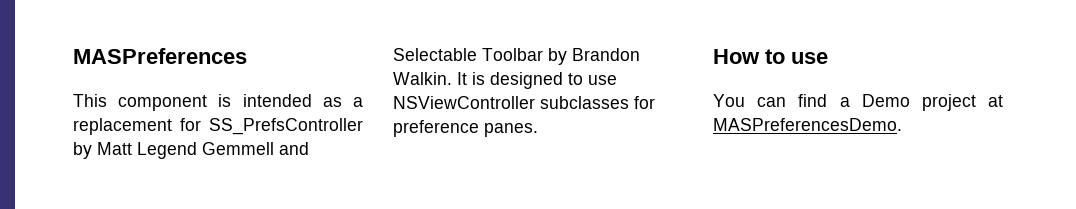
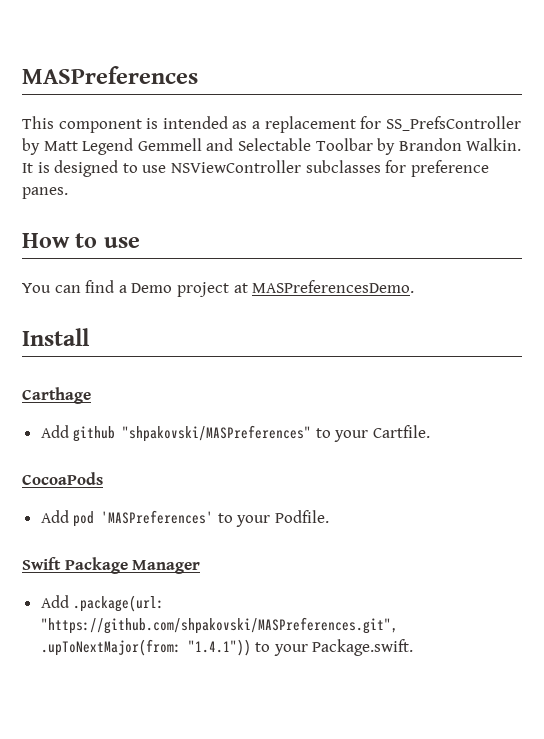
(902, 124) none -> [22,328,90,346] [22,387,91,404] [40,425,431,442] [22,472,103,485] [40,510,330,527] [22,557,201,574] [40,595,165,612] [40,617,398,634] [40,639,414,656] // Install // Carthage // Add github "shpakovski/MASPreferences" to your Cartfile. // CocoaPods // Add pod 'MASPreferences' to your Podfile. // Swift Package Manager // Add .package(url: "https://github.com/shpakovski/MASPreferences.git", .upToNextMajor(from: "1.4.1")) to your Package.swift.

